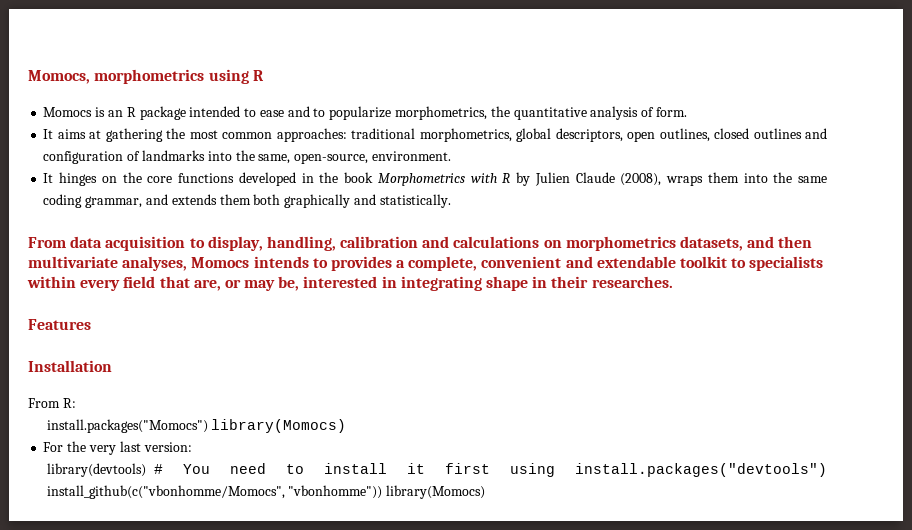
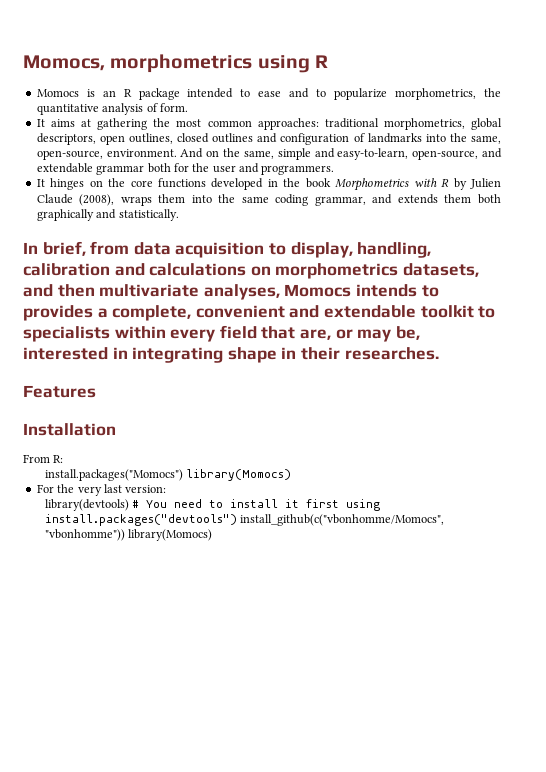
(451, 156) none -> [180,148,502,160] [36,163,335,175] And on the same, simple and easy-to-learn, open-source, and extendable grammar both for the user and programmers.
[28,237,66,248] From -> [23,241,130,256] In brief, from

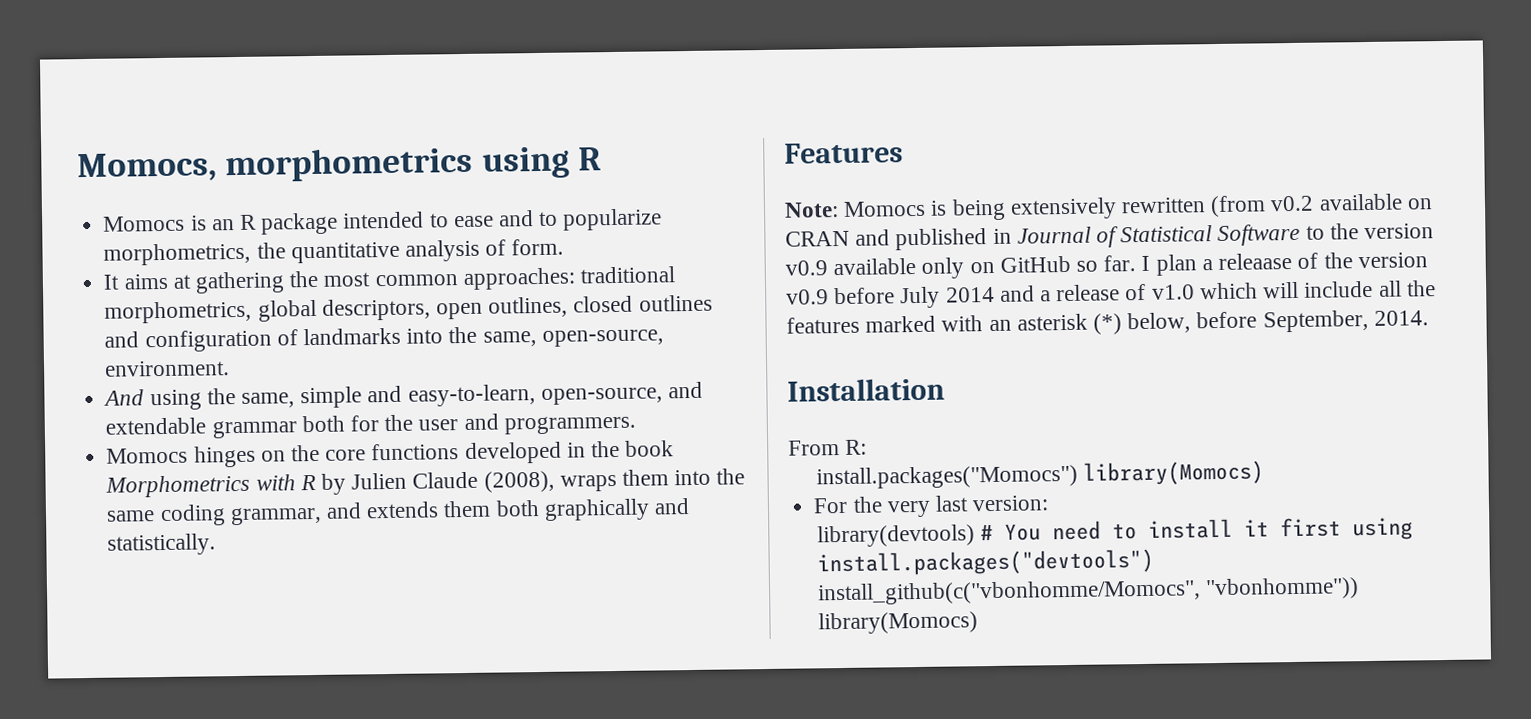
[180,148,220,158] And on -> [103,389,202,411] // And using
[36,179,45,187] It -> [106,447,189,464] Momocs
[23,241,432,258] [23,263,479,279] [23,284,439,300] [23,305,496,321] [23,325,420,342] [23,347,439,363] [23,385,96,398] In brief, from data acquisition to display, handling, calibration and calculations on morphometrics datasets, and then multivariate analyses, Momocs intends to provides a complete, convenient and extendable toolkit to specialists within every field that are, or may be, interested in integrating shape in their researches. // Features -> [784,142,903,164] [784,193,1433,221] [785,223,1435,251] [785,252,1428,279] [786,280,1436,309] [786,309,1429,335] Features // Note: Momocs is being extensively rewritten (from v0.2 available on CRAN and published in Journal of Statistical Software to the version v0.9 available only on GitHub so far. I plan a releaase of the version v0.9 before July 2014 and a release of v1.0 which will include all the features marked with an asterisk (*) below, before September, 2014.

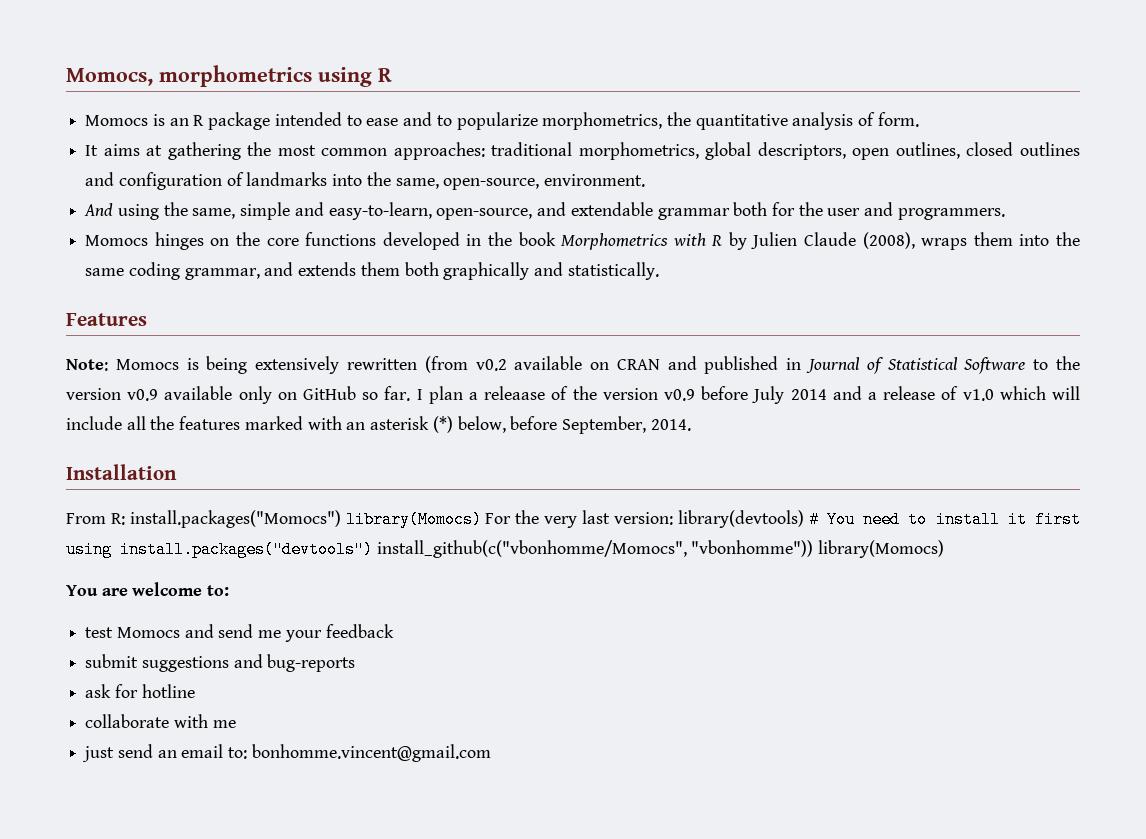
(868, 447) // -> (125, 519) none
(1265, 473) // -> (482, 519) none
(1050, 503) // -> (673, 518) none
(979, 623) none -> [66,582,230,596] [85,624,394,642] [85,654,356,672] [85,684,195,698] [85,714,236,728] [82,744,491,762] // You are welcome to: // test Momocs and send me your feedback // submit suggestions and bug-reports // ask for hotline // collaborate with me // just send an email to: bonhomme.vincent@gmail.com

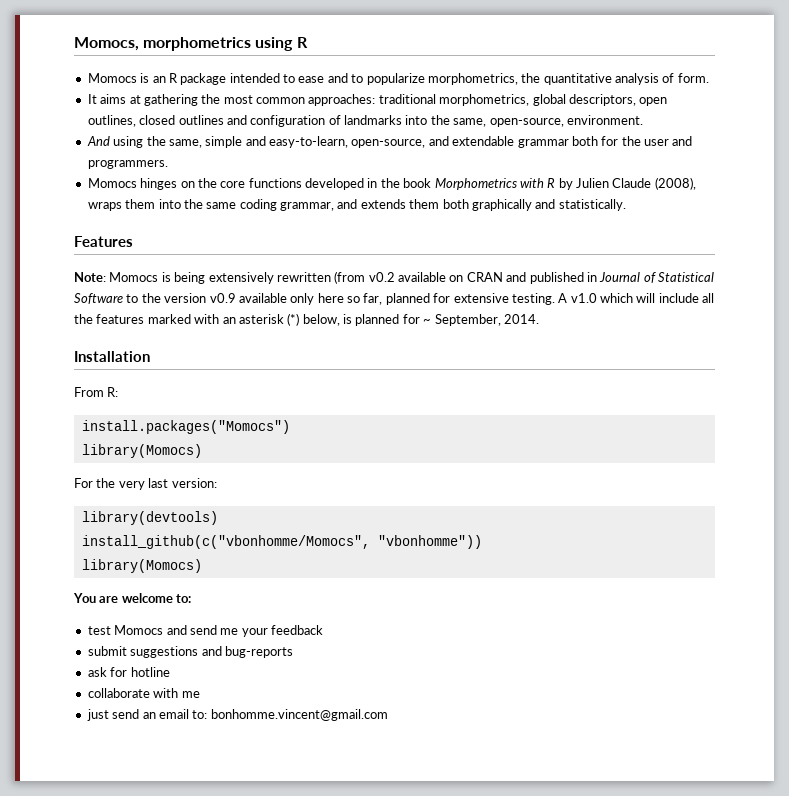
[277,386,959,404] on GitHub so far. I plan a releaase of the version v0.9 before July 2014 and a release of -> [317,293,568,305] here so far, planned for extensive testing. A
[510,416,558,430] before -> [343,314,432,326] is planned for ~
(125, 519) none -> (119, 392) //
[345,511,482,528] library(Momocs) -> [81,444,202,458] // library(Momocs) //
(673, 518) none -> (217, 483) //
[808,511,1081,528] [66,541,373,558] # You need to install it first using install.packages("devtools") -> (218, 518) //
(814, 548) none -> (482, 542) //

